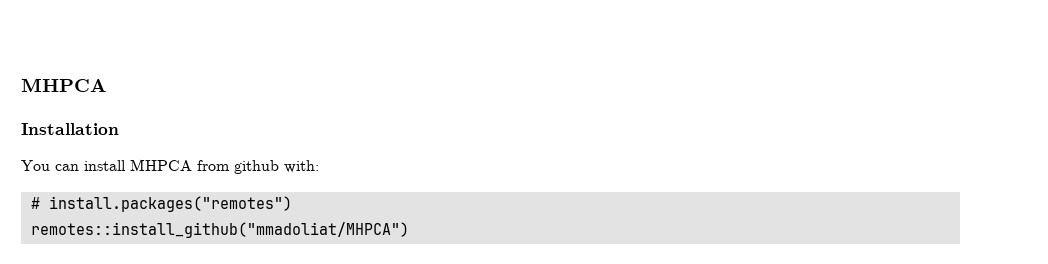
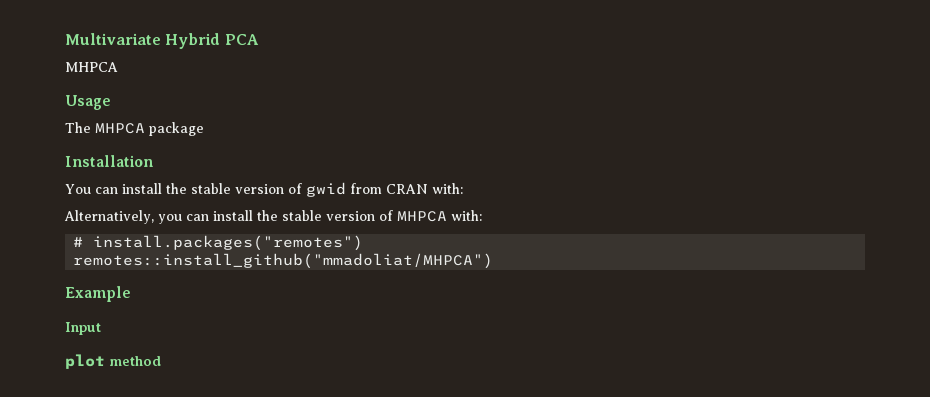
[21,78,107,92] [21,123,119,135] [21,159,279,174] MHPCA // Installation // You can install MHPCA from github -> [65,33,259,49] [65,62,118,72] [65,95,111,110] [65,122,204,136] [65,155,153,167] [65,182,463,197] [64,210,447,224] Multivariate Hybrid PCA // MHPCA // Usage // The MHPCA package // Installation // You can install the stable version of gwid from CRAN with: // Alternatively, you can install the stable version of MHPCA
(409, 230) none -> [65,286,131,302] [65,322,101,335] [65,354,161,369] // Example // Input // plot method

